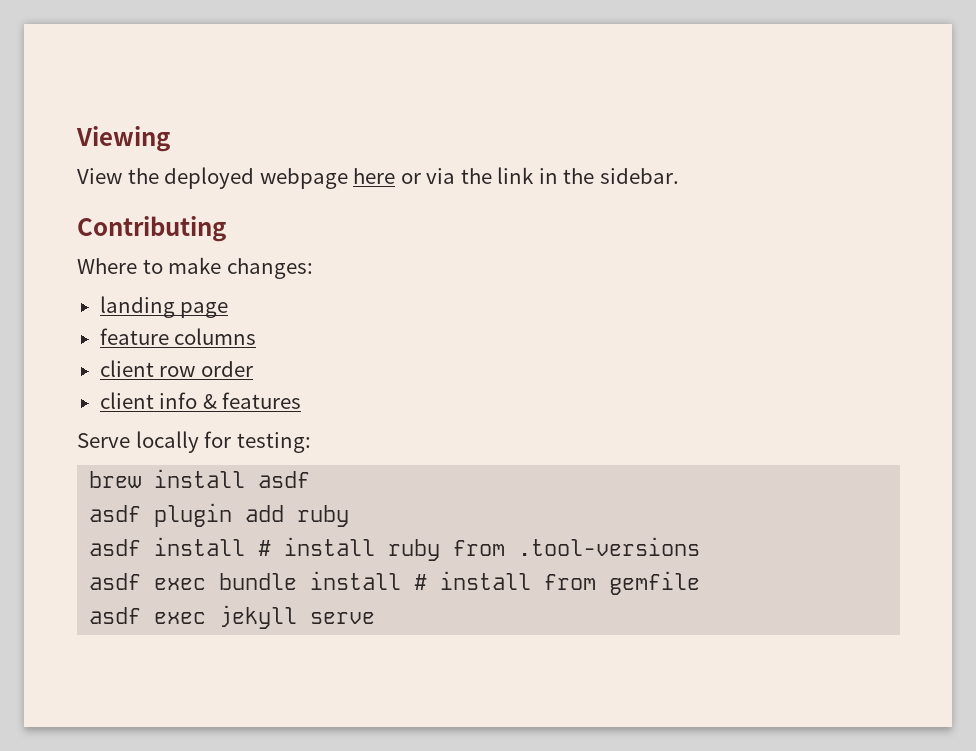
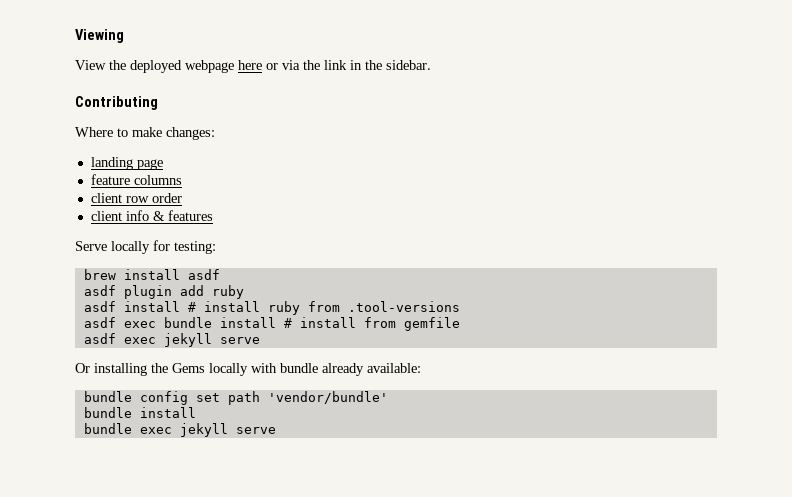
(376, 618) none -> [75,363,421,376] [83,391,388,405] [83,407,196,418] [83,423,276,437] // Or installing the Gems locally with bundle already available: // bundle config set path 'vendor/bundle' // bundle install // bundle exec jekyll serve

